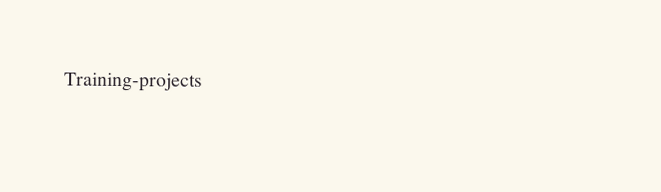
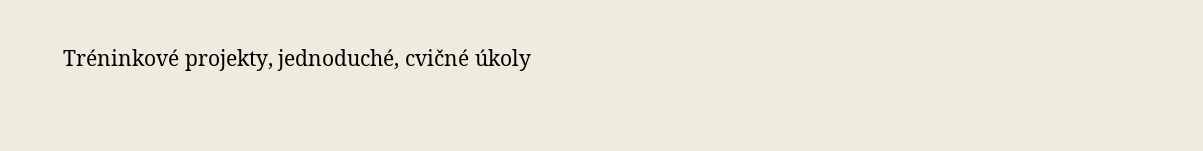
[64,72,203,92] Training-projects -> [63,49,531,71] Tréninkové projekty, jednoduché, cvičné úkoly

